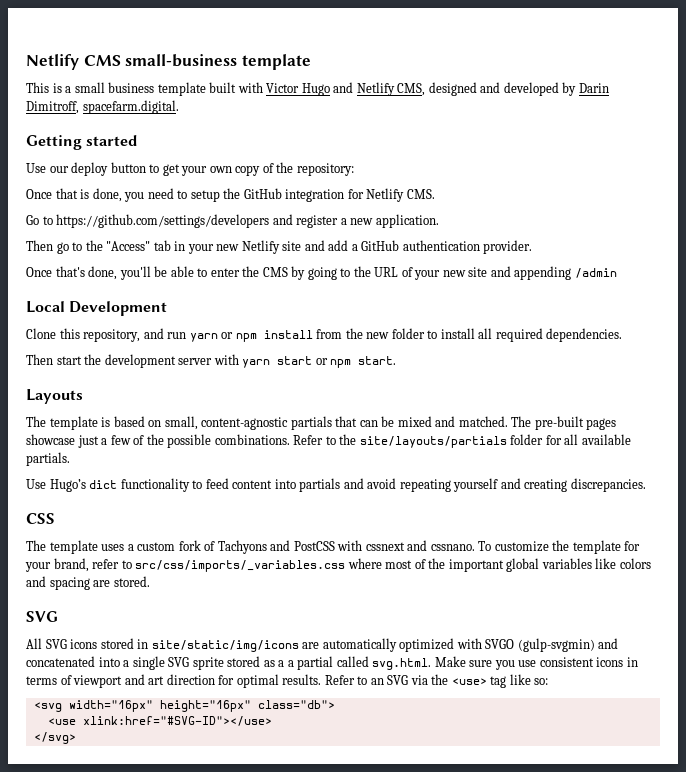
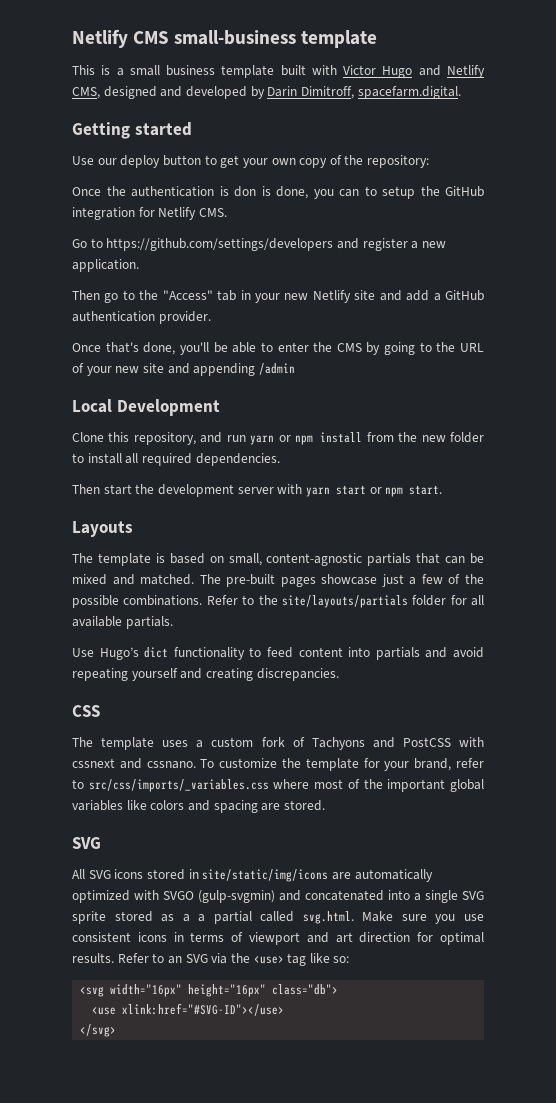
[55,188,78,199] that -> [106,186,256,197] the authentication is don
[147,188,174,199] need -> [339,189,359,197] can

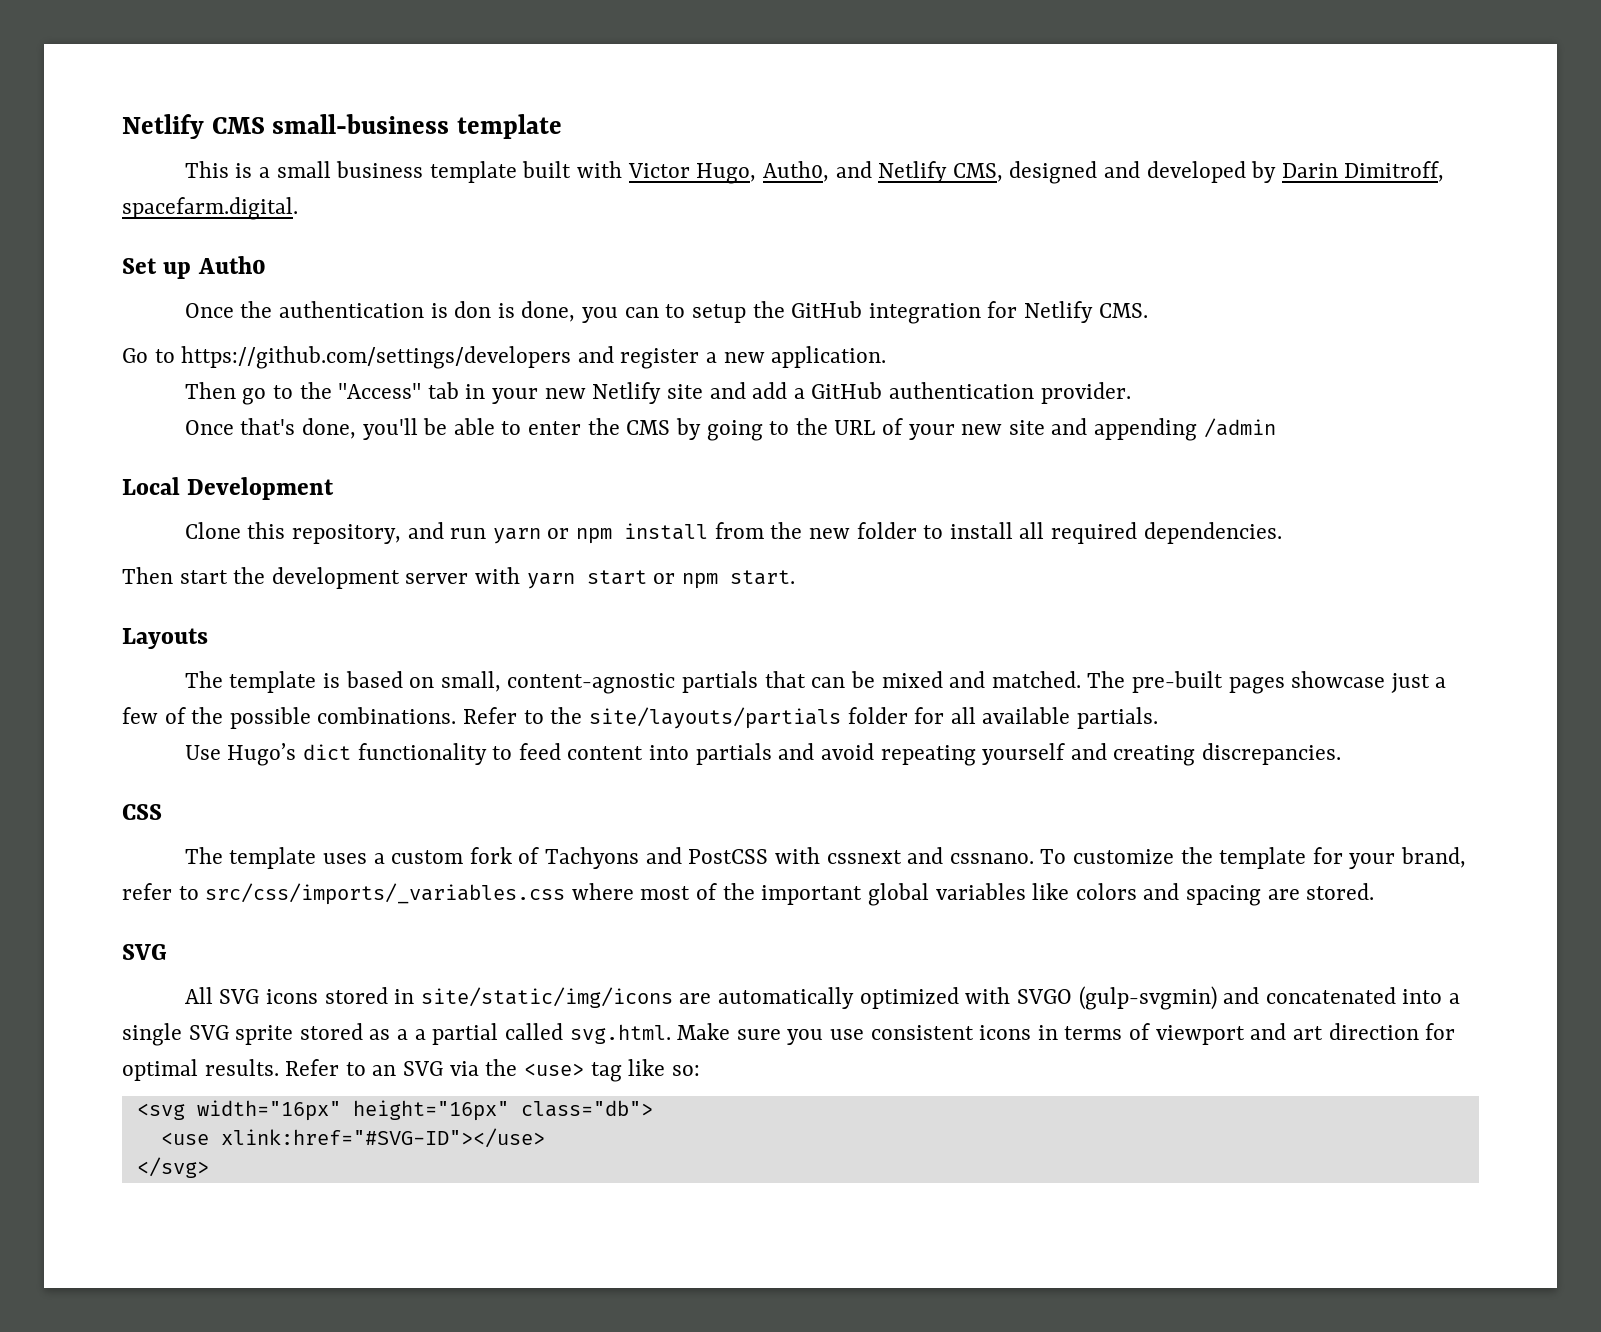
[382,66,413,78] Hugo -> [696,161,829,184] Hugo, Auth0,
[72,122,192,139] [72,155,430,168] Getting started // Use our deploy button to get your own copy of the repository: -> [122,256,266,279] Set up Auth0

